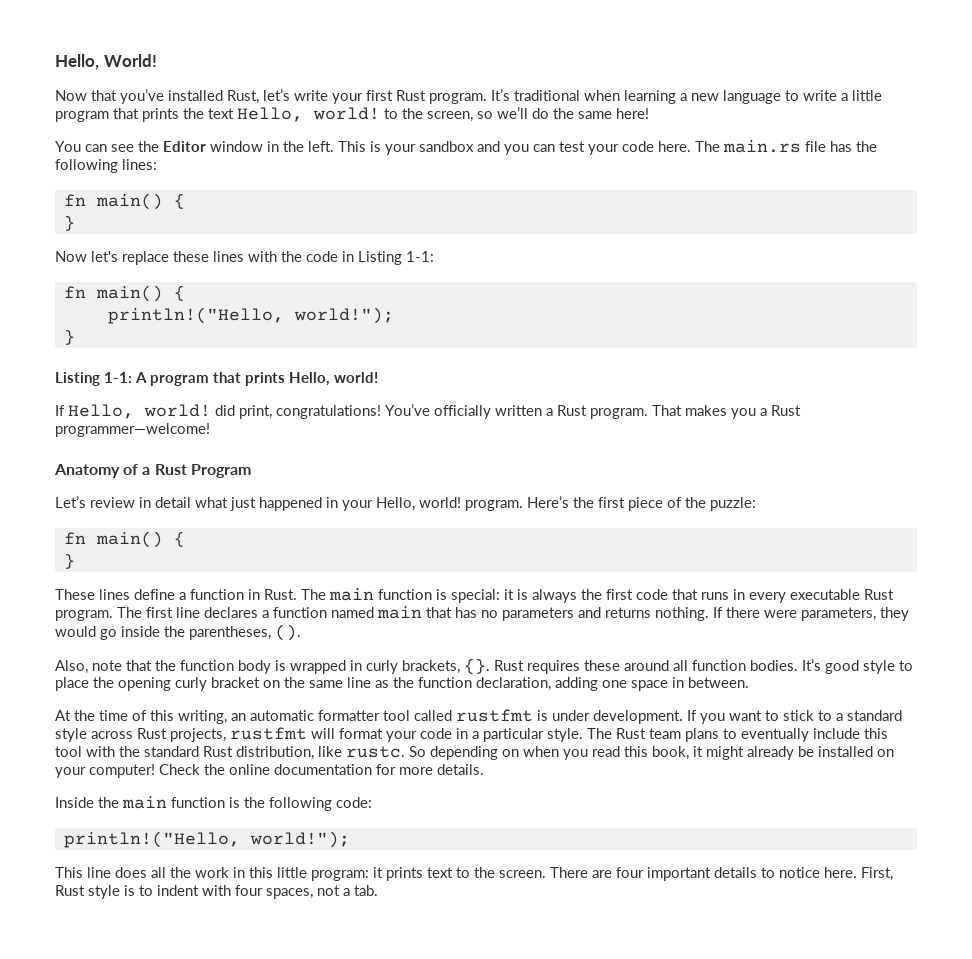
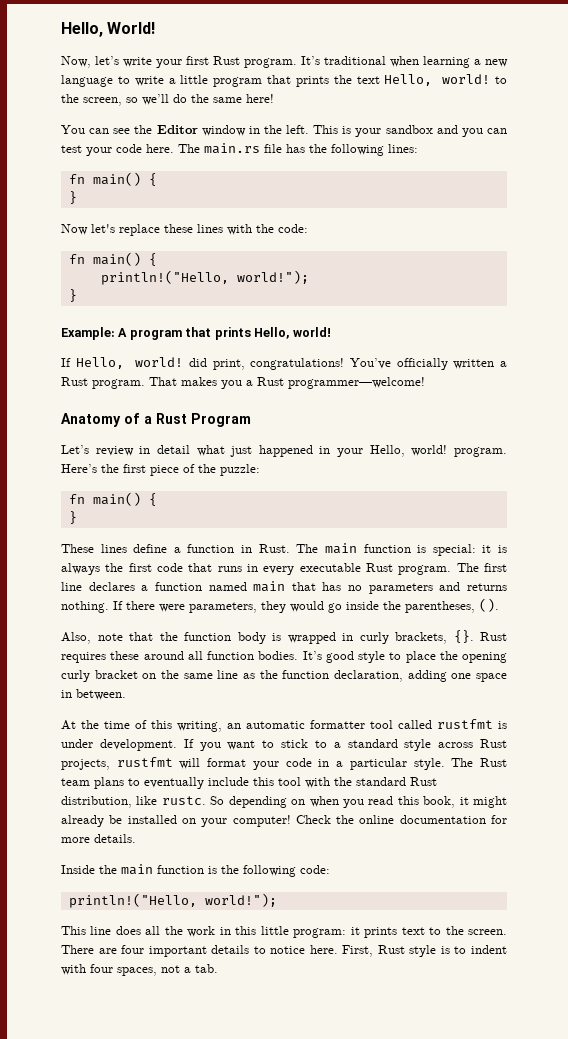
[55,89,259,104] Now that you’ve installed Rust, -> [61,56,91,68] Now,
[306,251,434,265] code in Listing 1-1: -> [278,224,308,233] code:
[55,372,132,386] Listing 1-1: -> [61,327,115,340] Example:

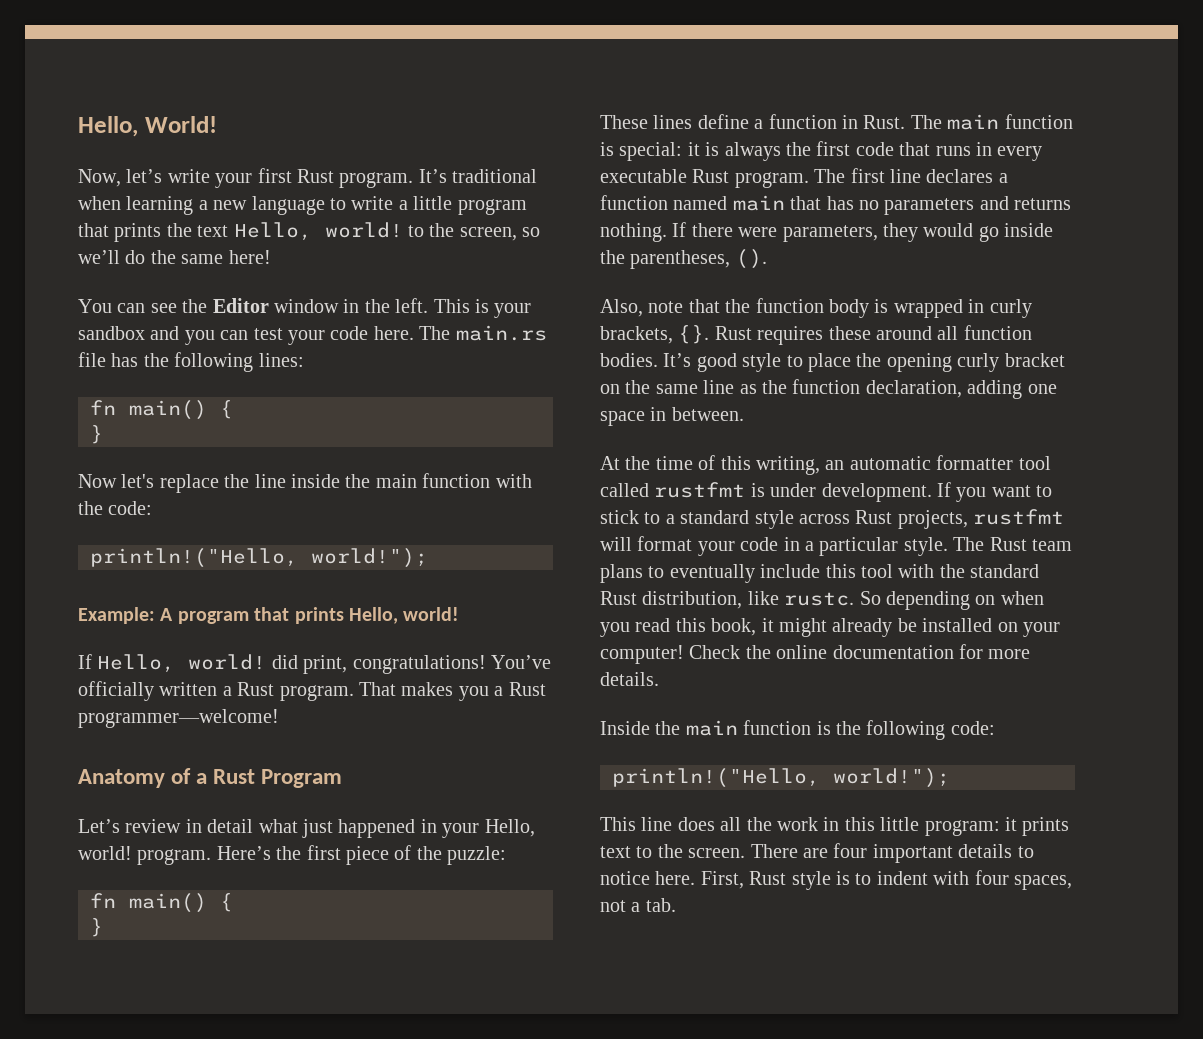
[164,224,223,233] these lines -> [224,473,491,488] the line inside the main function
[68,252,157,266] [100,270,309,285] [68,289,77,302] // fn main() { // println!("Hello, world!"); // } -> [90,548,428,568] // println!("Hello, world!");

